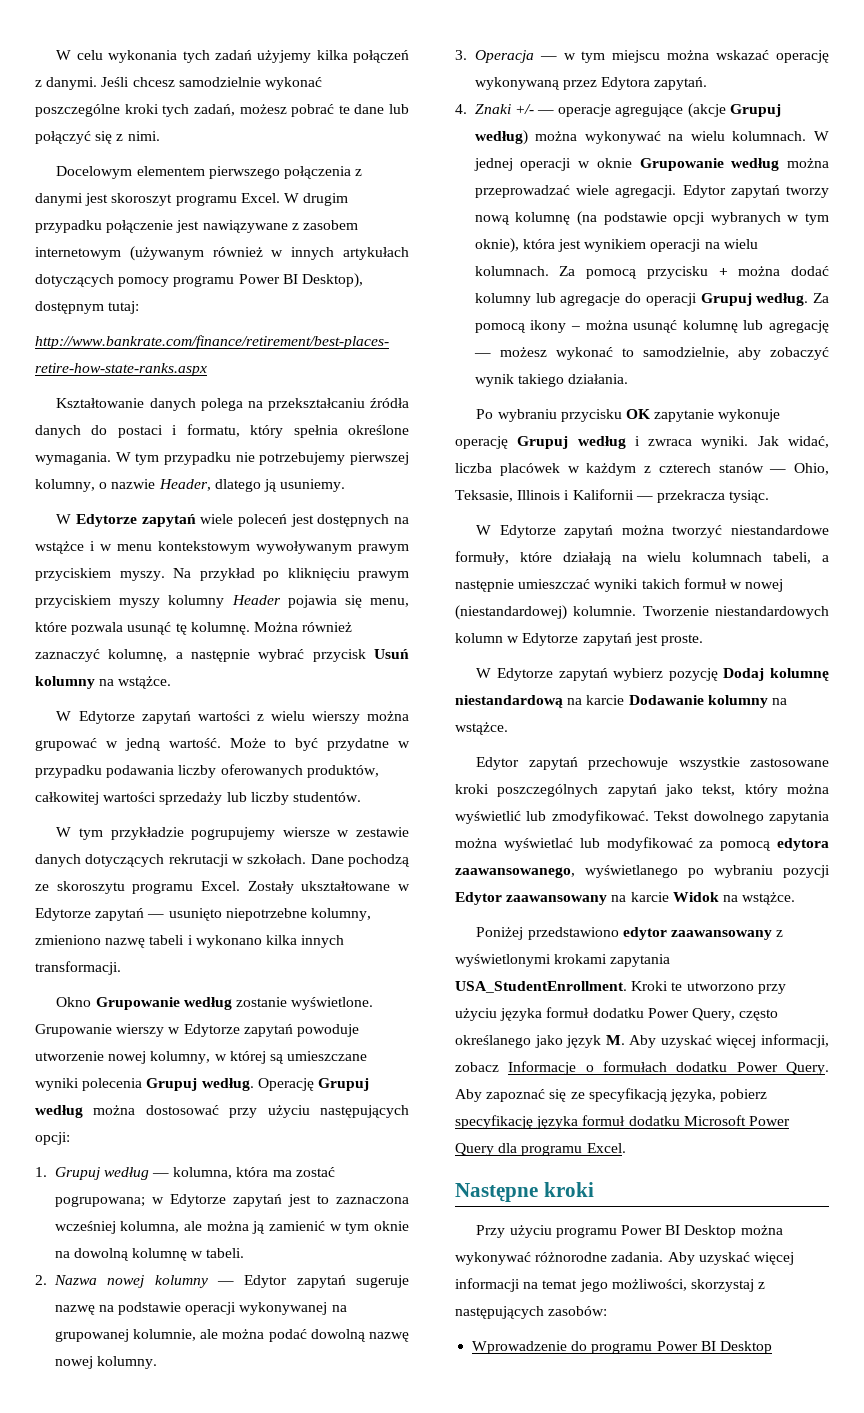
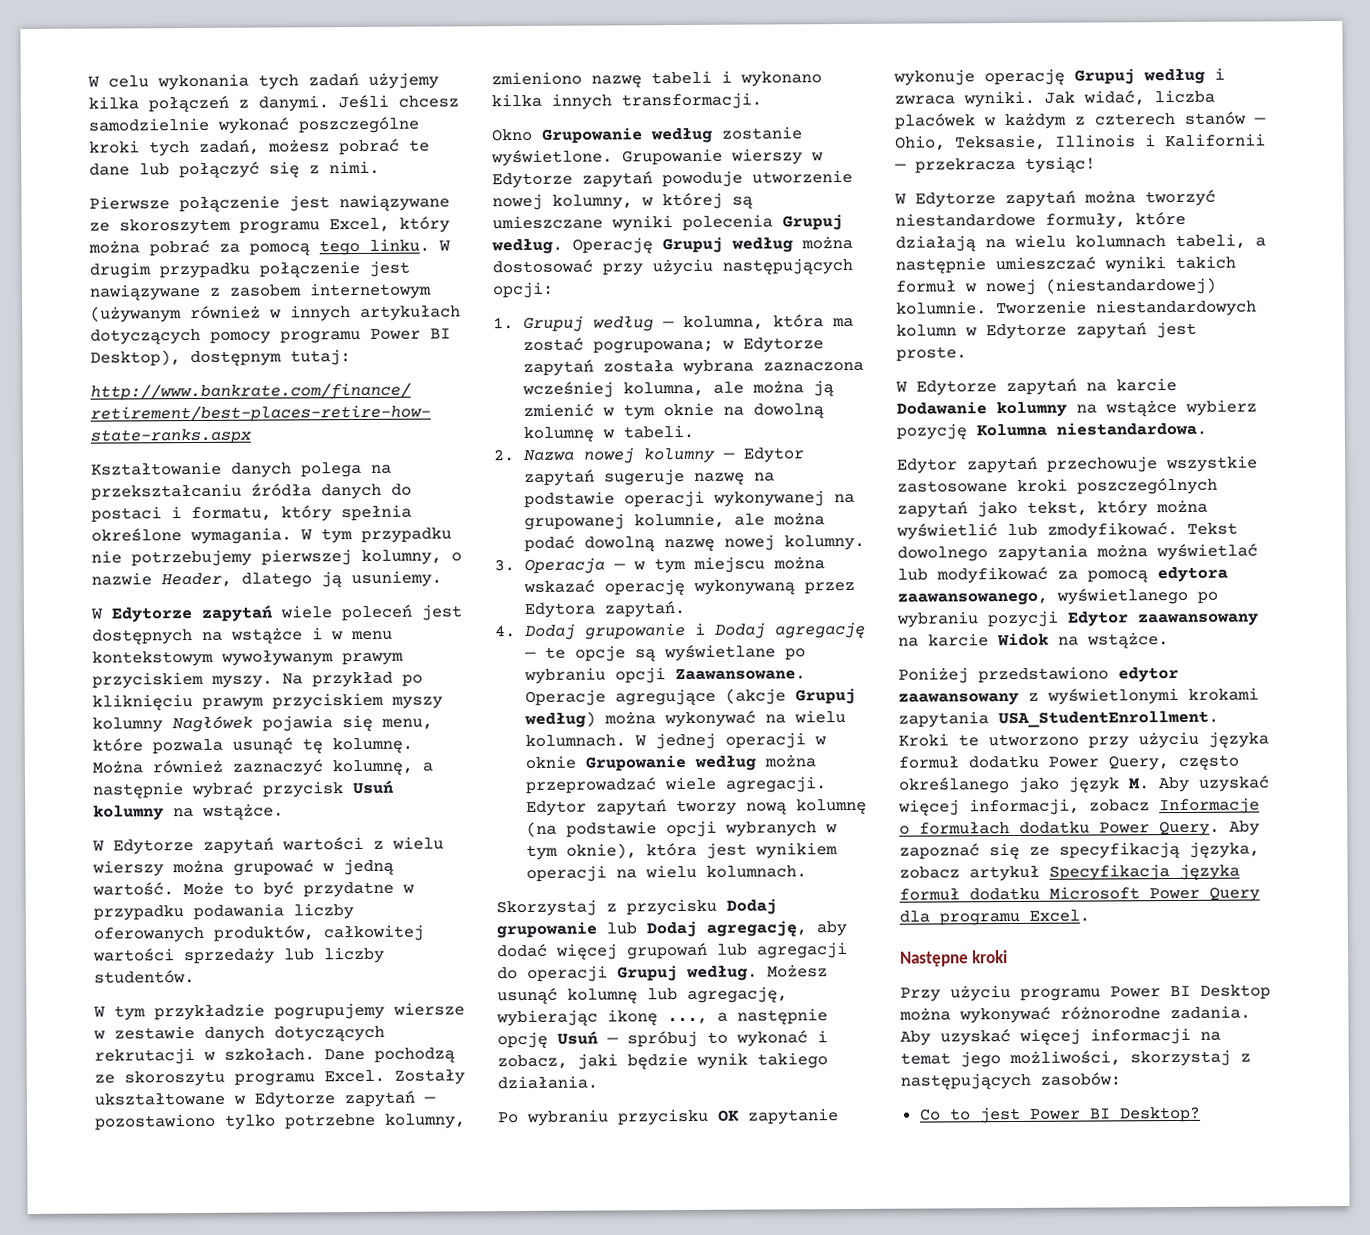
[56,166,363,179] [35,193,280,206] Docelowym elementem pierwszego połączenia z danymi jest skoroszyt programu Excel. -> [89,194,450,213] [89,216,450,235] [88,238,430,257] Pierwsze połączenie jest nawiązywane ze skoroszytem programu Excel, który można pobrać za pomocą tego linku.
[231,595,281,605] Header -> [172,715,253,733] Nagłówek
[168,908,307,921] usunięto niepotrzebne -> [95,1113,376,1131] pozostawiono tylko potrzebne
[287,1194,329,1207] jest to -> [603,359,755,376] została wybrana
[269,1221,326,1231] zamienić -> [523,403,595,417] zmienić
[474,104,612,117] Znaki +/- — operacje -> [525,621,867,640] [524,644,807,662] [524,667,807,684] [525,689,607,706] Dodaj grupowanie i Dodaj agregację — te opcje są wyświetlane po wybraniu opcji Zaawansowane. Operacje
[559,266,829,279] [474,293,829,306] [474,320,829,333] [473,347,829,360] Za pomocą przycisku + można dodać kolumny lub agregacje do operacji Grupuj według. Za pomocą ikony – można usunąć kolumnę lub agregację — możesz wykonać to samodzielnie, aby zobaczyć -> [496,898,777,917] [496,920,847,939] [496,942,848,960] [497,964,828,982] [497,986,788,1005] [496,1008,828,1027] [497,1030,828,1049] [497,1052,688,1070] // Skorzystaj z przycisku Dodaj grupowanie lub Dodaj agregację, aby dodać więcej grupowań lub agregacji do operacji Grupuj według. Możesz usunąć kolumnę lub agregację, wybierając ikonę ..., a następnie opcję Usuń — spróbuj to wykonać i zobacz, jaki będzie
[729,490,770,503] tysiąc. -> [1025,156,1096,173] tysiąc!
[613,668,829,681] [455,695,563,708] wybierz pozycję Dodaj kolumnę niestandardową -> (1077, 387) none
[455,722,508,735] wstążce. -> [1105,399,1257,417] [896,421,1207,440] wstążce wybierz pozycję Kolumna niestandardowa.
[720,1089,768,1102] [455,1115,533,1129] pobierz specyfikację -> [899,864,1170,882] zobacz artykuł Specyfikacja
[472,1341,772,1354] Wprowadzenie do programu Power BI Desktop -> [919,1106,1201,1124] Co to jest Power BI Desktop?

